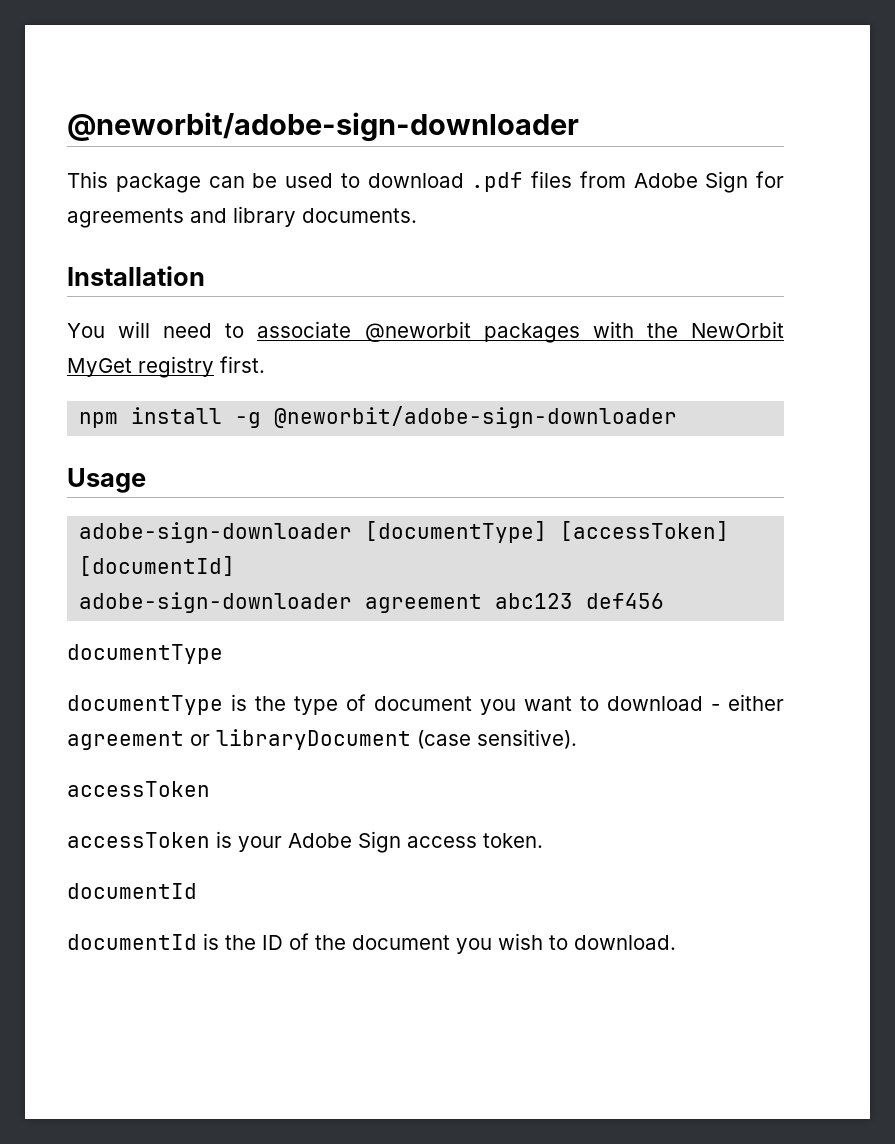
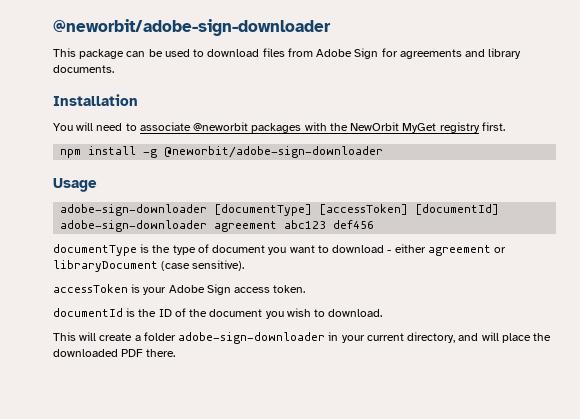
[471,172,524,192] .pdf -> (260, 53) none
[67,695,223,715] // documentType -> (137, 250) none
[67,832,210,848] // accessToken -> (128, 288) none
[67,934,197,950] // documentId -> (123, 312) none
(676, 942) none -> [53,332,552,344] [53,349,176,357] // This will create a folder adobe-sign-downloader in your current directory, and will place the downloaded PDF there.

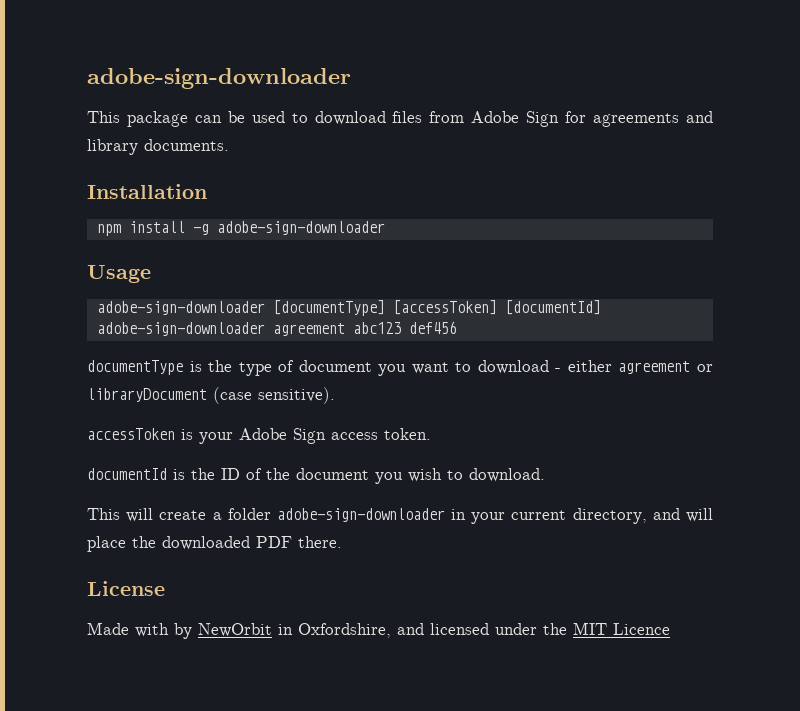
[53,19,331,36] @neworbit/adobe-sign-downloader -> [87,68,351,89] adobe-sign-downloader
[53,122,505,133] // You will need to associate @neworbit packages with the NewOrbit MyGet registry first. -> (207, 191) none
[164,146,384,158] @neworbit/adobe-sign-downloader -> [216,221,385,235] adobe-sign-downloader
(176, 353) none -> [87,581,165,596] [87,622,670,639] // License // Made with by NewOrbit in Oxfordshire, and licensed under the MIT Licence

